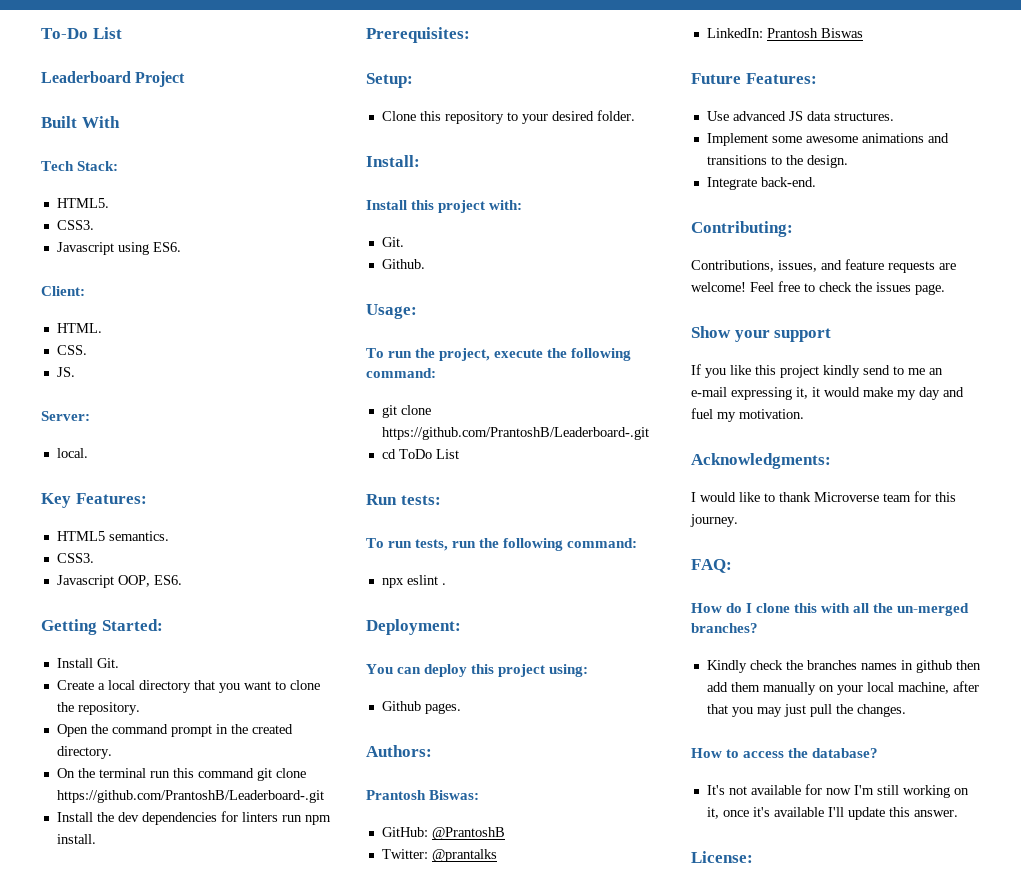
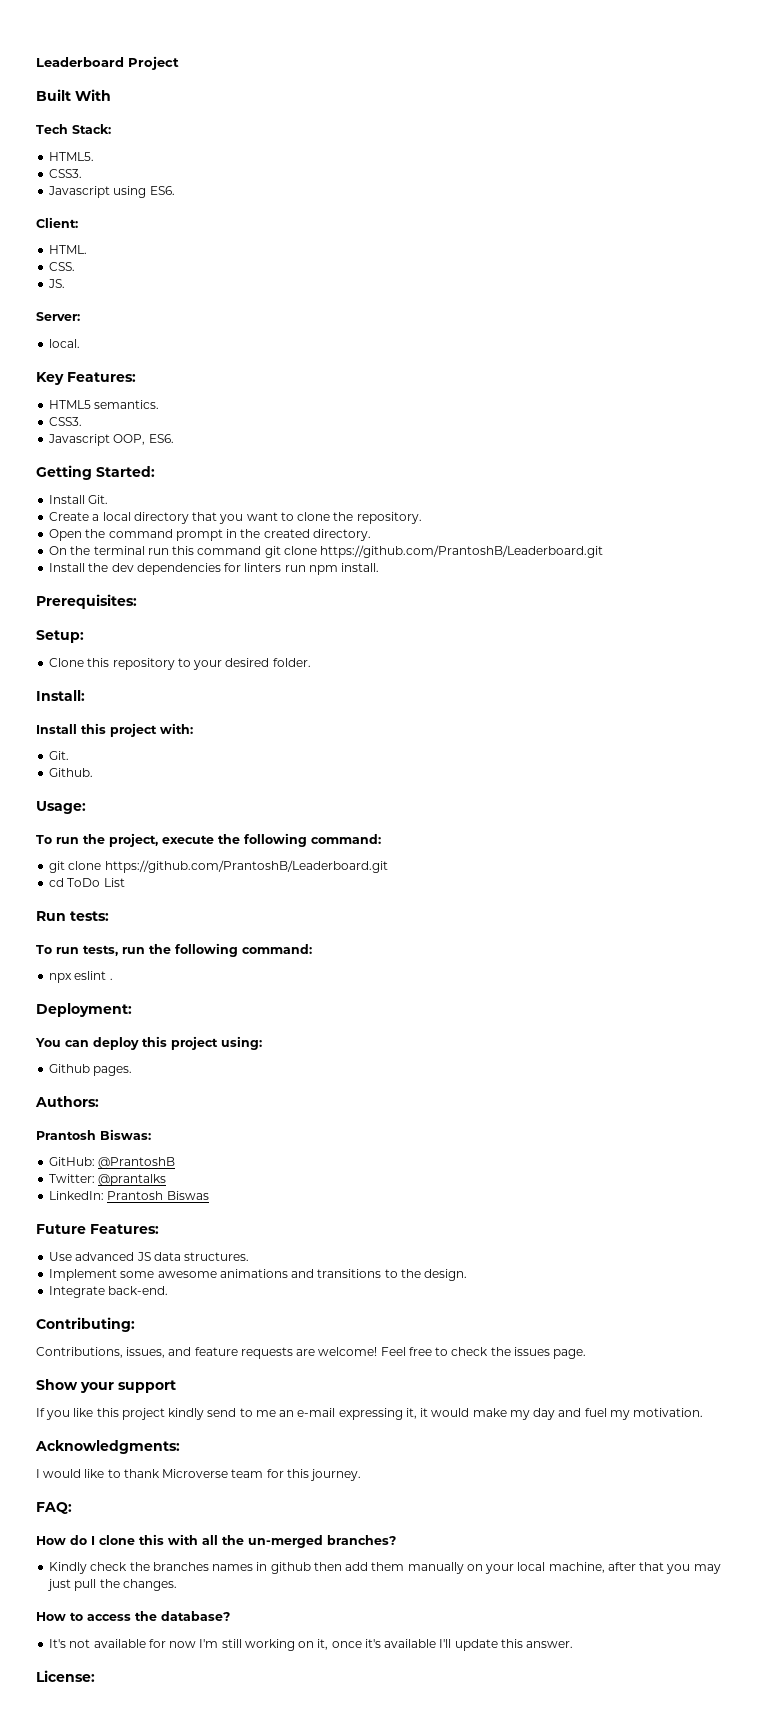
[41,27,122,39] To-Do List // -> (36, 62) none
[56,790,324,803] https://github.com/PrantoshB/Leaderboard-.git -> [320,545,604,558] https://github.com/PrantoshB/Leaderboard.git
[381,427,649,440] https://github.com/PrantoshB/Leaderboard-.git -> [104,860,388,873] https://github.com/PrantoshB/Leaderboard.git

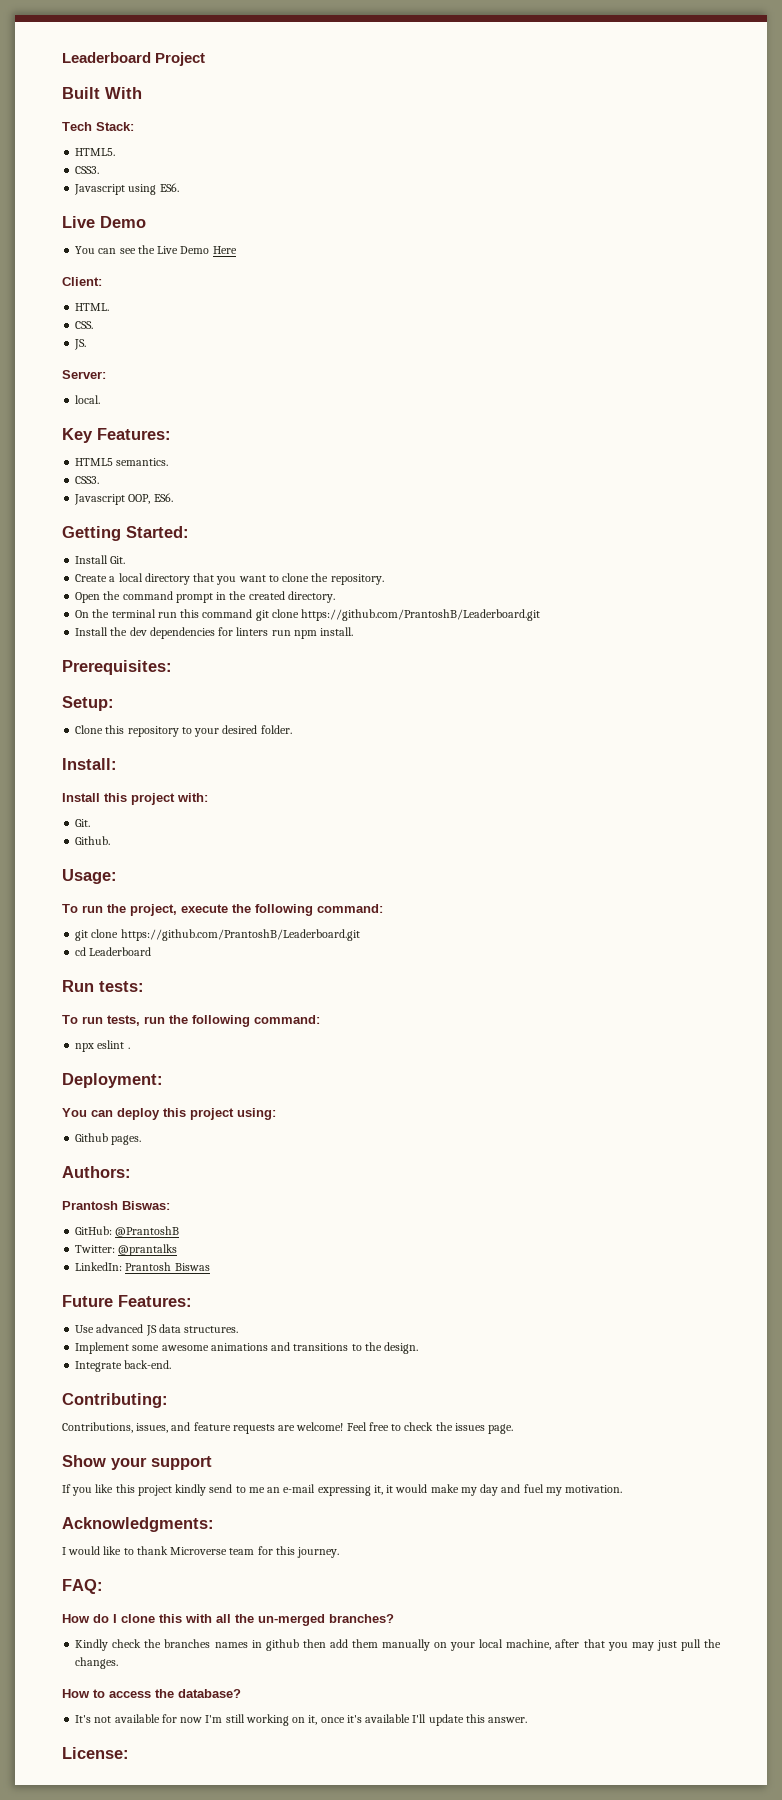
(175, 190) none -> [62,216,146,228] [75,245,237,254] // Live Demo // You can see the Live Demo Here
[67,878,125,887] ToDo List -> [89,947,152,956] Leaderboard

